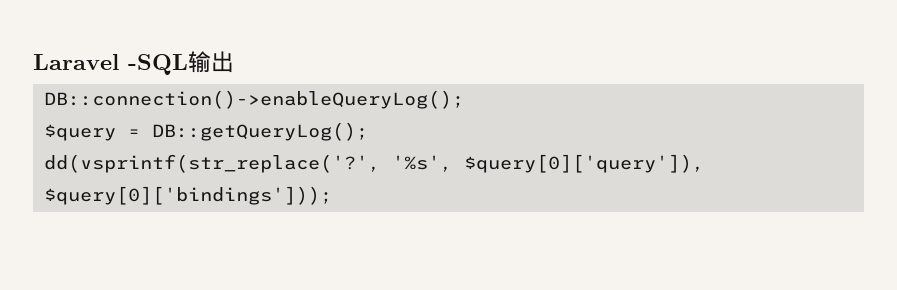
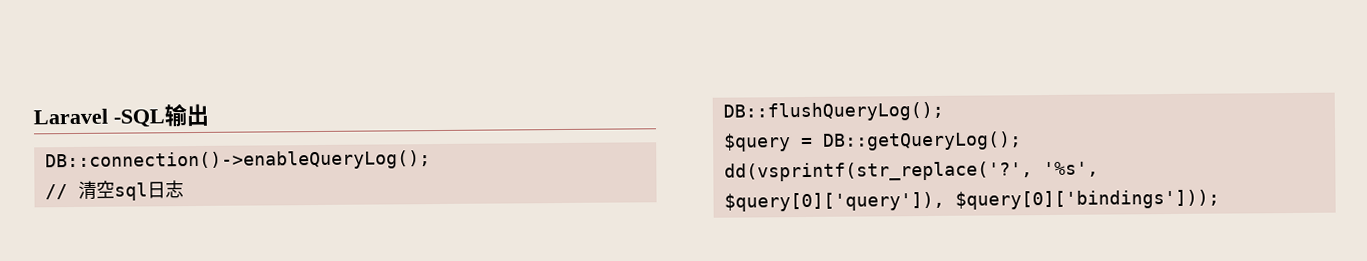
(464, 99) none -> [45,180,185,201] [723,101,945,122] // // 清空sql日志 // DB::flushQueryLog();

